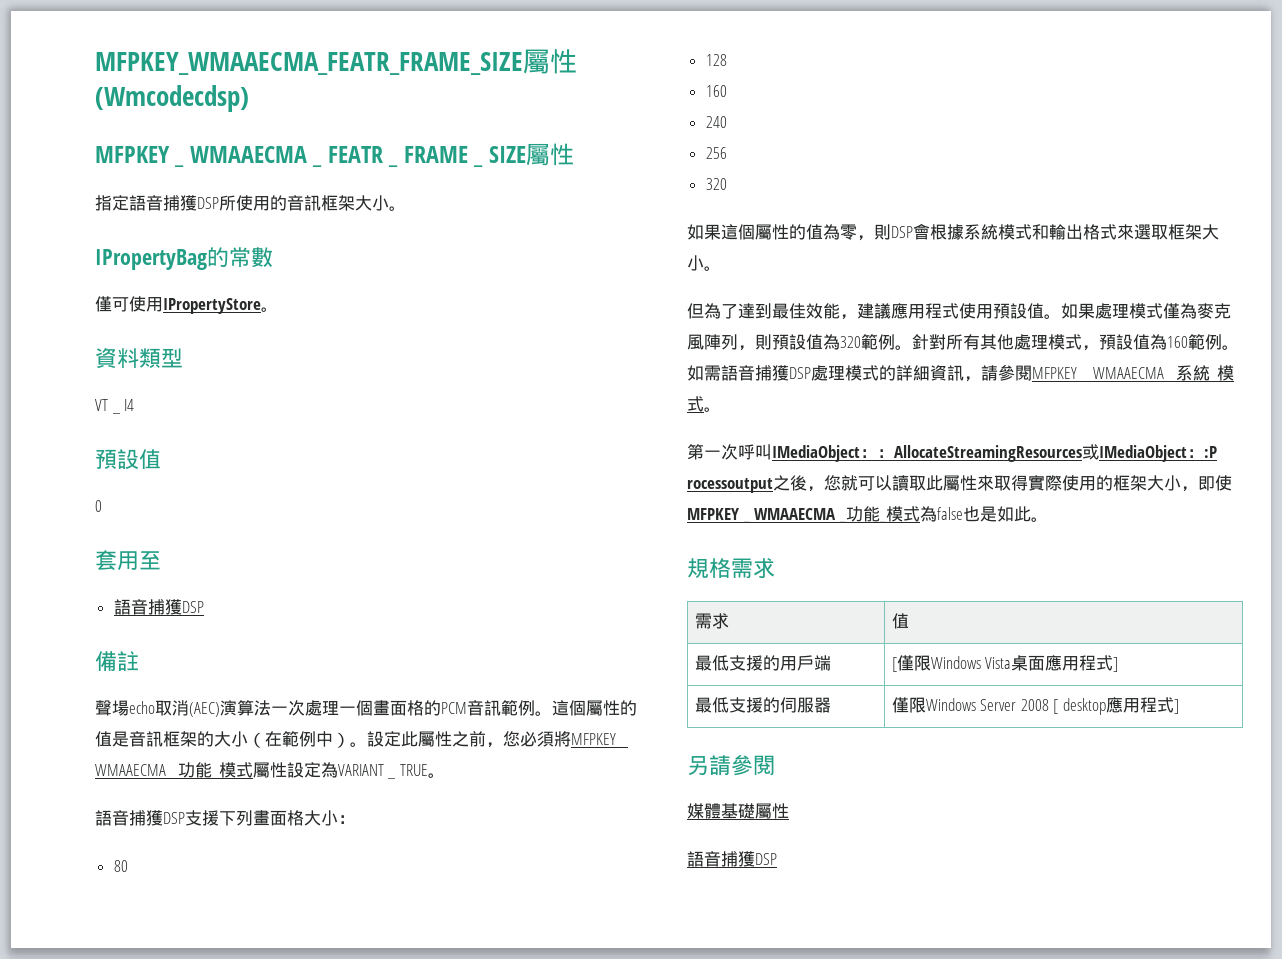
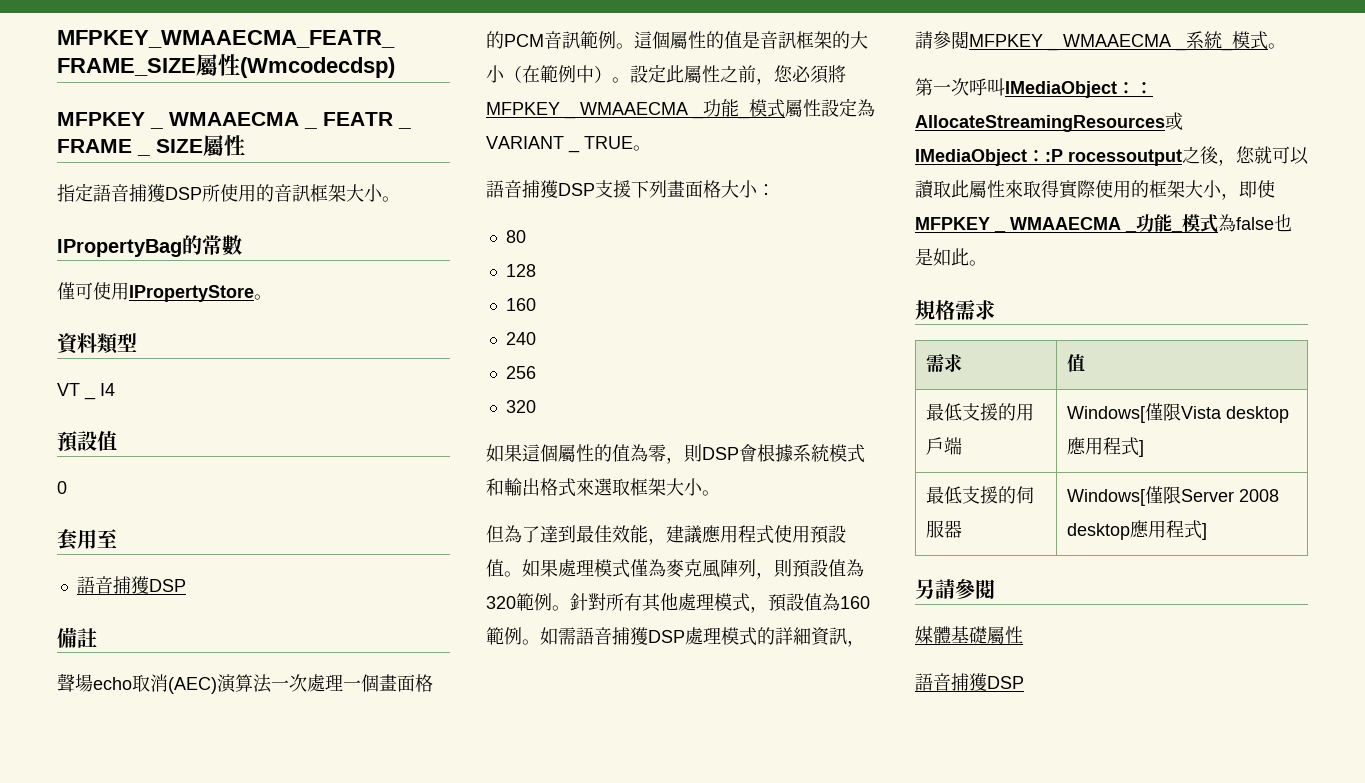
[891,655,1046,672] [僅限Windows Vista桌面 -> [1066,403,1289,423] Windows[僅限Vista desktop
[891,697,976,713] 僅限Windows -> [1066,486,1181,506] Windows[僅限
[1053,699,1059,714] [ -> (1279, 495) none

